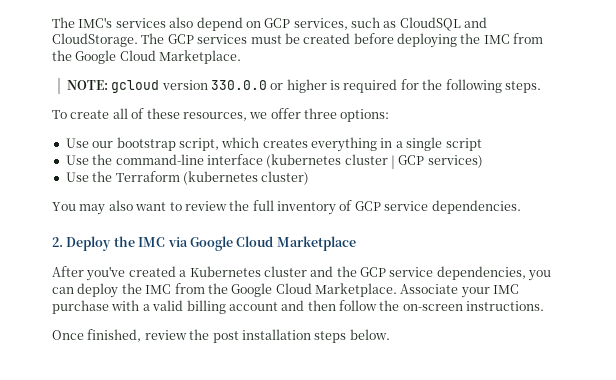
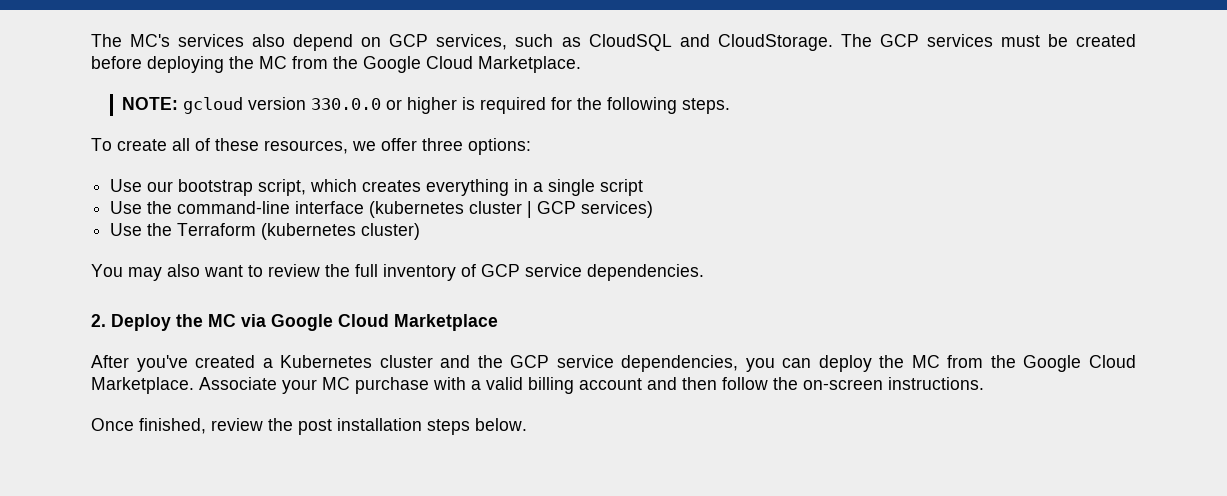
[52,17,113,28] The IMC's -> [91,34,171,47] The MC's
[483,34,510,44] IMC -> [259,56,287,69] MC
[138,237,166,247] IMC -> [208,314,236,327] MC
[145,284,172,294] IMC -> [911,355,940,368] MC
[493,284,520,294] IMC -> [322,377,350,390] MC

